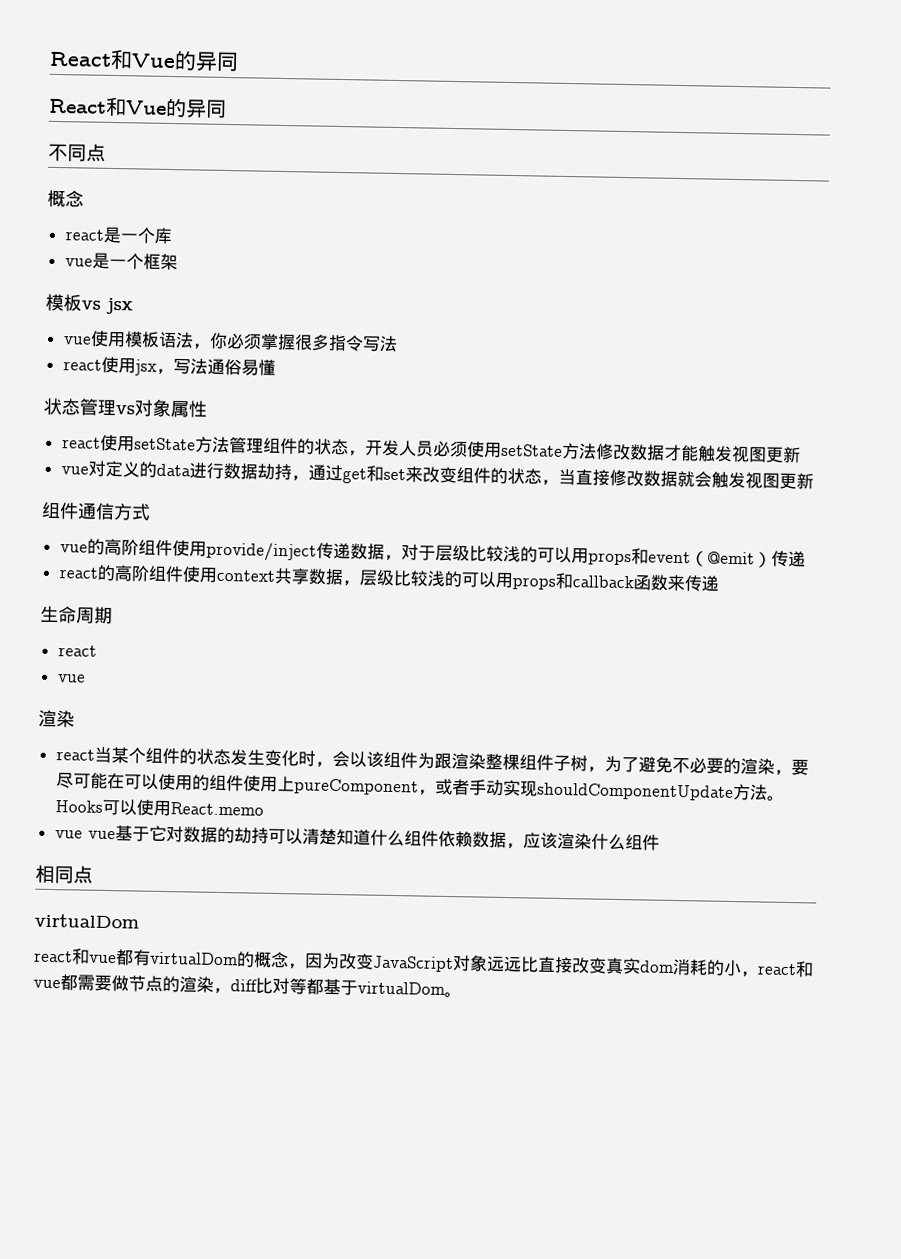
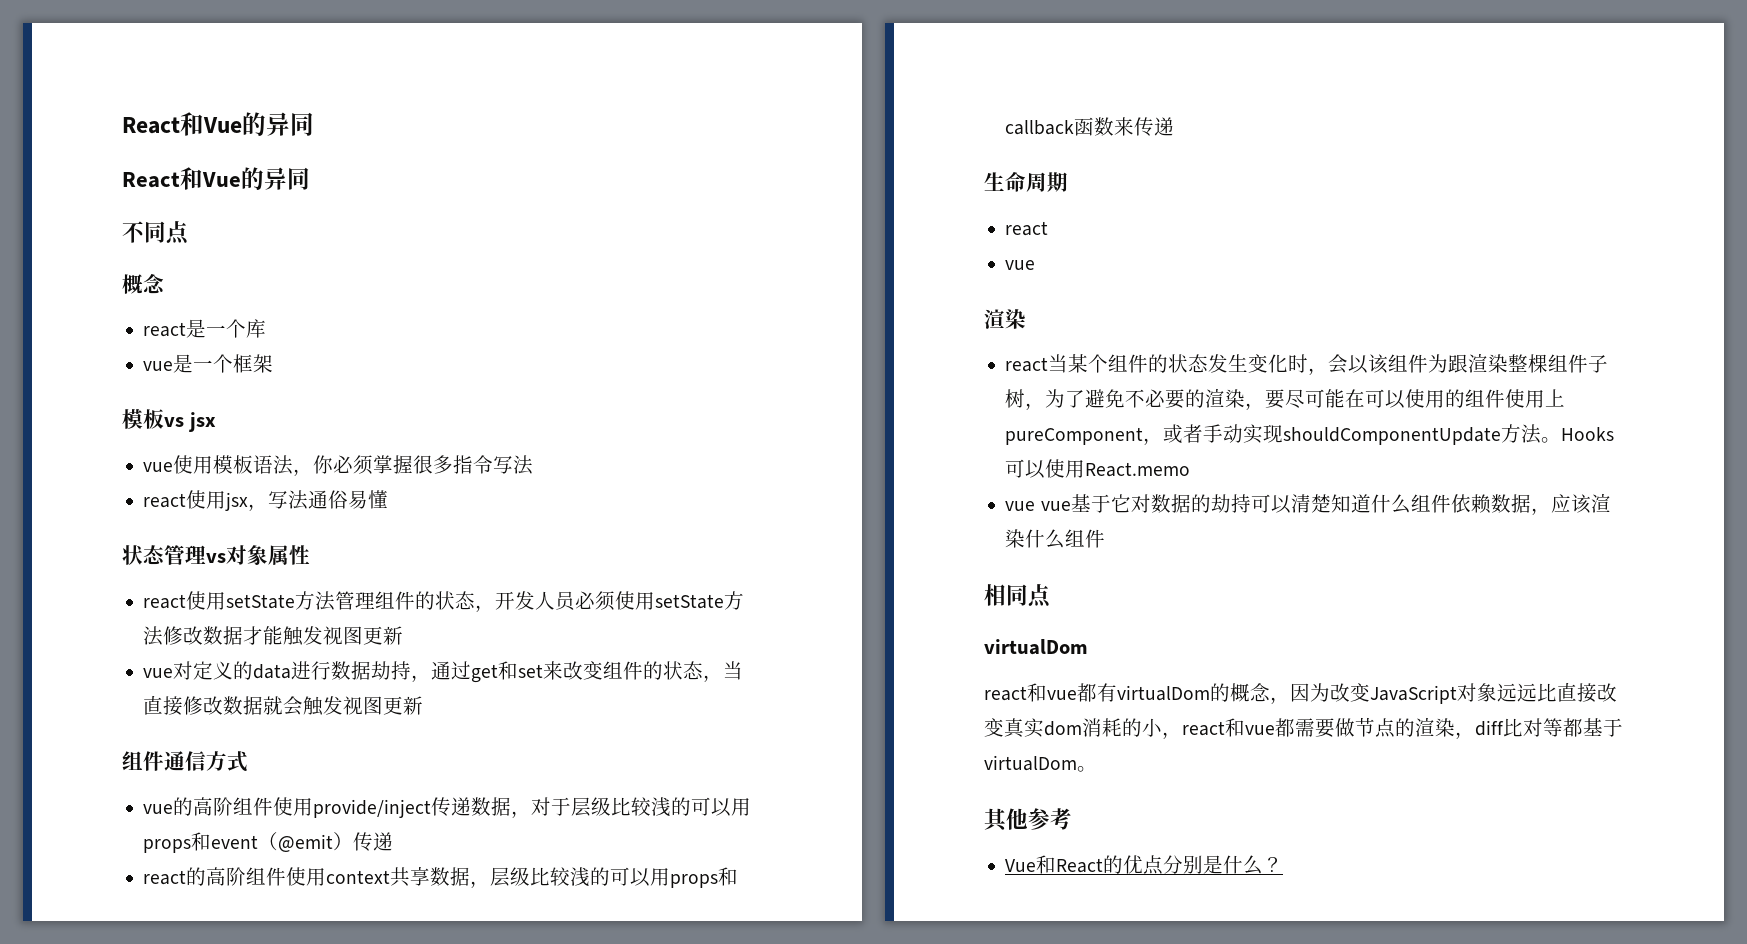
(462, 994) none -> [984,808,1072,832] [1005,855,1284,875] // 其他参考 // Vue和React的优点分别是什么？

